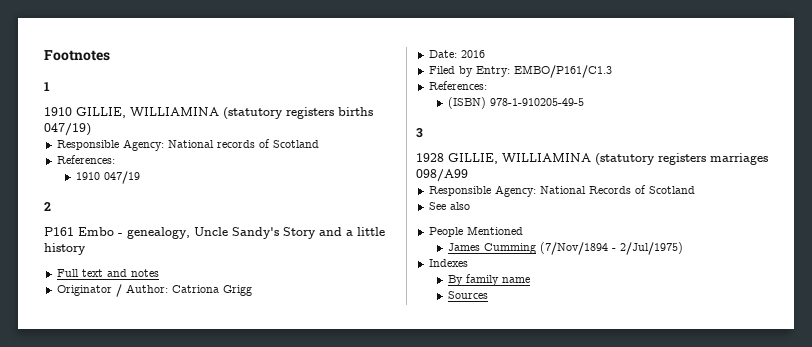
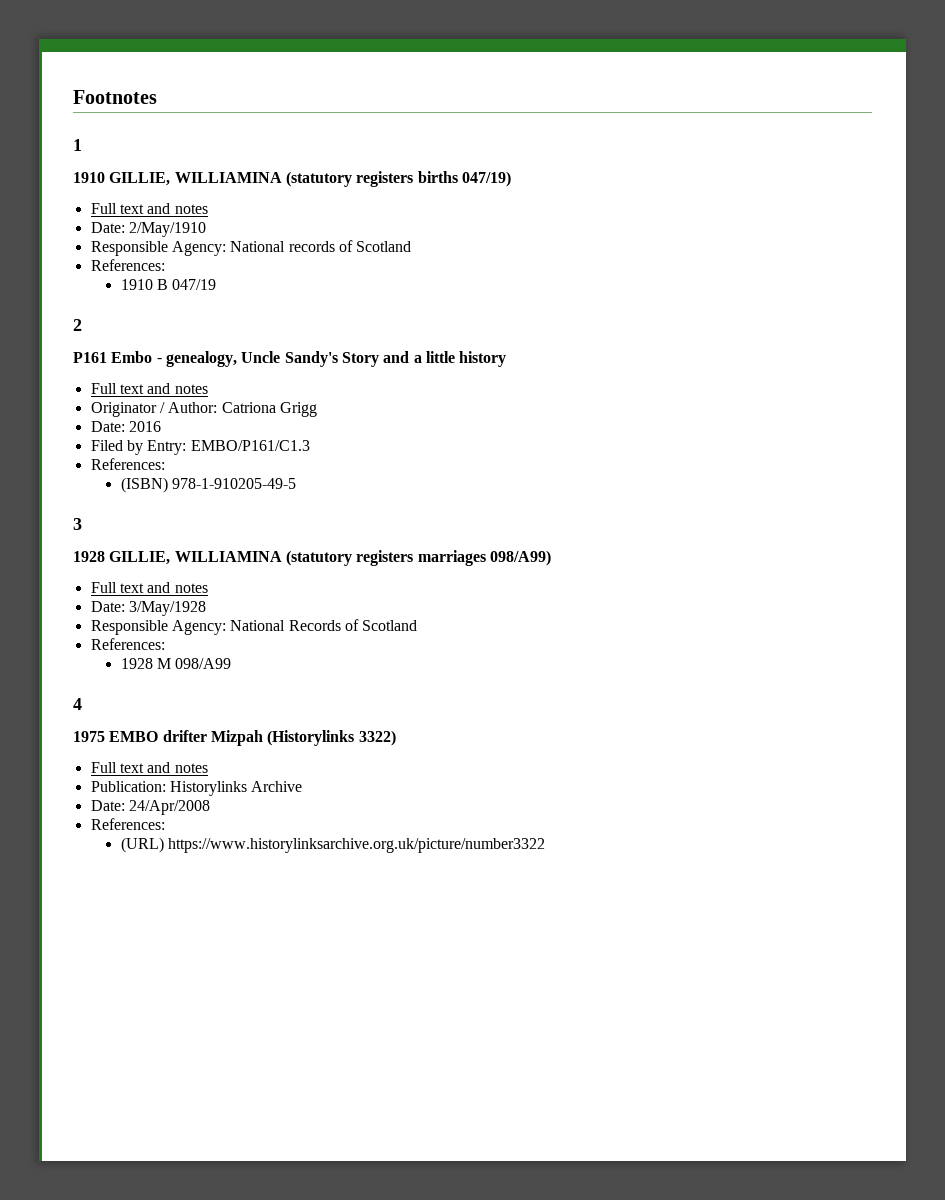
(91, 129) none -> [90,203,208,214] [90,222,206,237] // Full text and notes // Date: 2/May/1910
(100, 176) none -> [156,279,168,290] B
[416,169,468,182] 098/A99 -> [489,550,551,566] [90,582,208,593] [90,601,206,616] 098/A99) // Full text and notes // Date: 3/May/1928
[428,202,470,210] [428,226,523,237] [447,242,683,255] [428,259,468,267] [447,274,530,286] [447,291,488,299] See also // People Mentioned // James Cumming (7/Nov/1894 - 2/Jul/1975) // Indexes // By family name // Sources -> [90,638,165,650] [120,658,232,669] [73,698,82,710] [73,730,396,746] [90,762,208,773] [90,781,303,796] [90,800,210,815] [90,818,165,830] [120,837,545,853] References: // 1928 M 098/A99 // 4 // 1975 EMBO drifter Mizpah (Historylinks 3322) // Full text and notes // Publication: Historylinks Archive // Date: 24/Apr/2008 // References: // (URL) https://www.historylinksarchive.org.uk/picture/number3322

